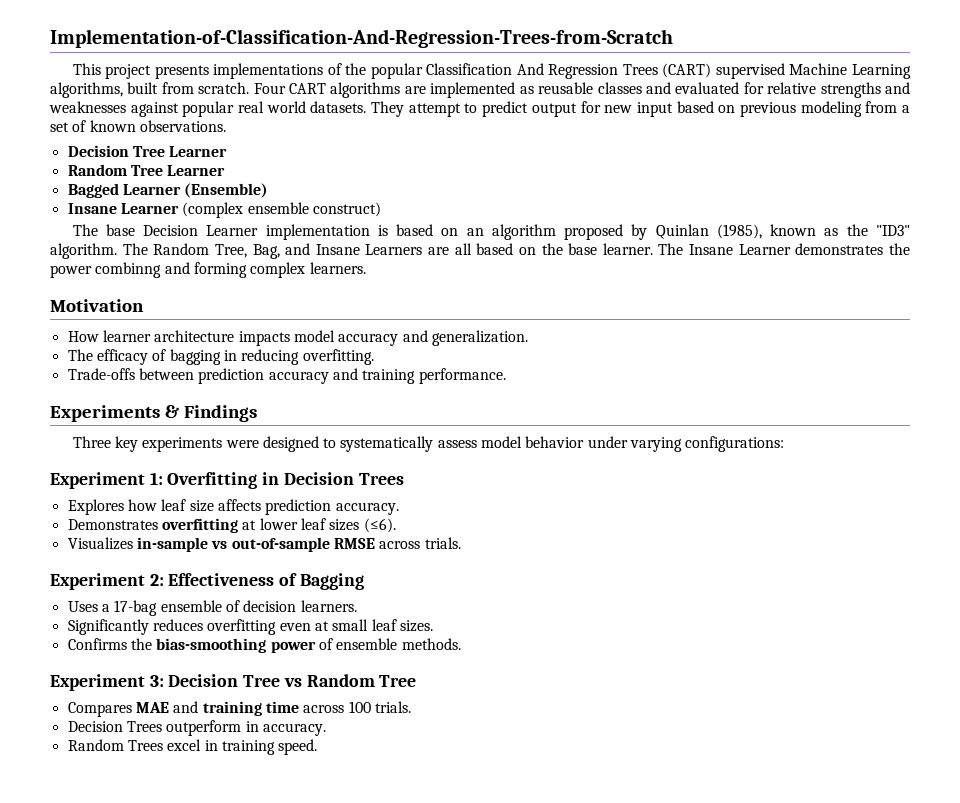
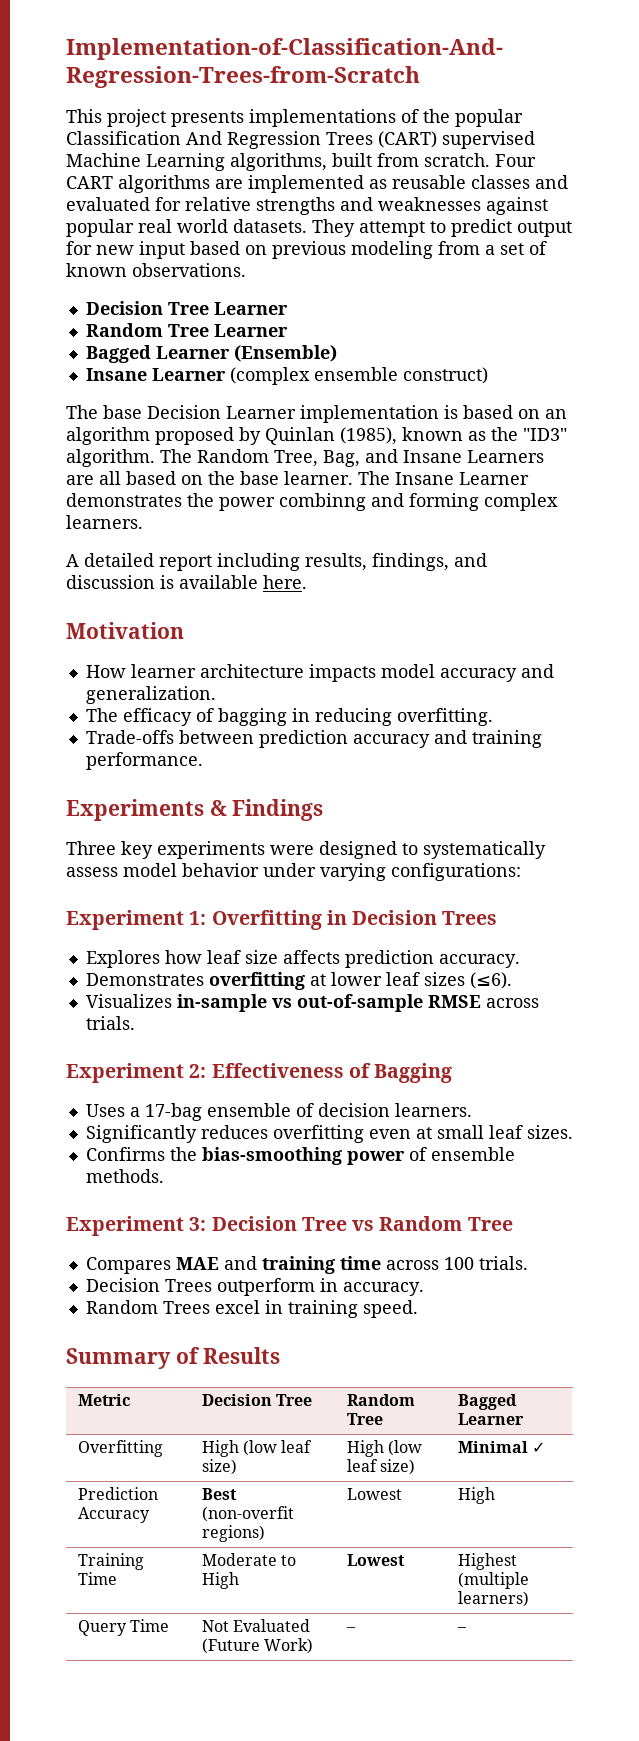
(366, 268) none -> [66,553,487,571] [66,575,307,589] // A detailed report including results, findings, and discussion is available here.
(318, 747) none -> [66,1347,281,1369] [77,1394,130,1406] [201,1394,312,1406] [346,1394,415,1406] [346,1413,383,1425] [457,1394,517,1410] [457,1413,524,1425] [77,1440,163,1457] [201,1440,313,1457] [201,1459,237,1475] [346,1440,422,1457] [346,1459,415,1475] [457,1441,545,1453] [77,1487,158,1500] [77,1507,150,1523] [201,1488,237,1500] [201,1506,294,1522] [201,1525,265,1542] [346,1488,402,1500] [457,1487,495,1504] [77,1553,144,1570] [77,1572,117,1585] [201,1553,296,1566] [201,1572,239,1589] [346,1554,405,1566] [457,1553,517,1570] [457,1572,529,1589] [457,1591,529,1607] [77,1619,169,1636] [201,1619,310,1632] [201,1638,313,1654] [345,1627,356,1632] [456,1627,467,1632] // Summary of Results // Metric | Decision Tree | Random Tree | Bagged Learner // Overfitting | High (low leaf size) | High (low leaf size) | Minimal ✓ // Prediction Accuracy | Best (non-overfit regions) | Lowest | High // Training Time | Moderate to High | Lowest | Highest (multiple learners) // Query Time | Not Evaluated (Future Work) | – | –

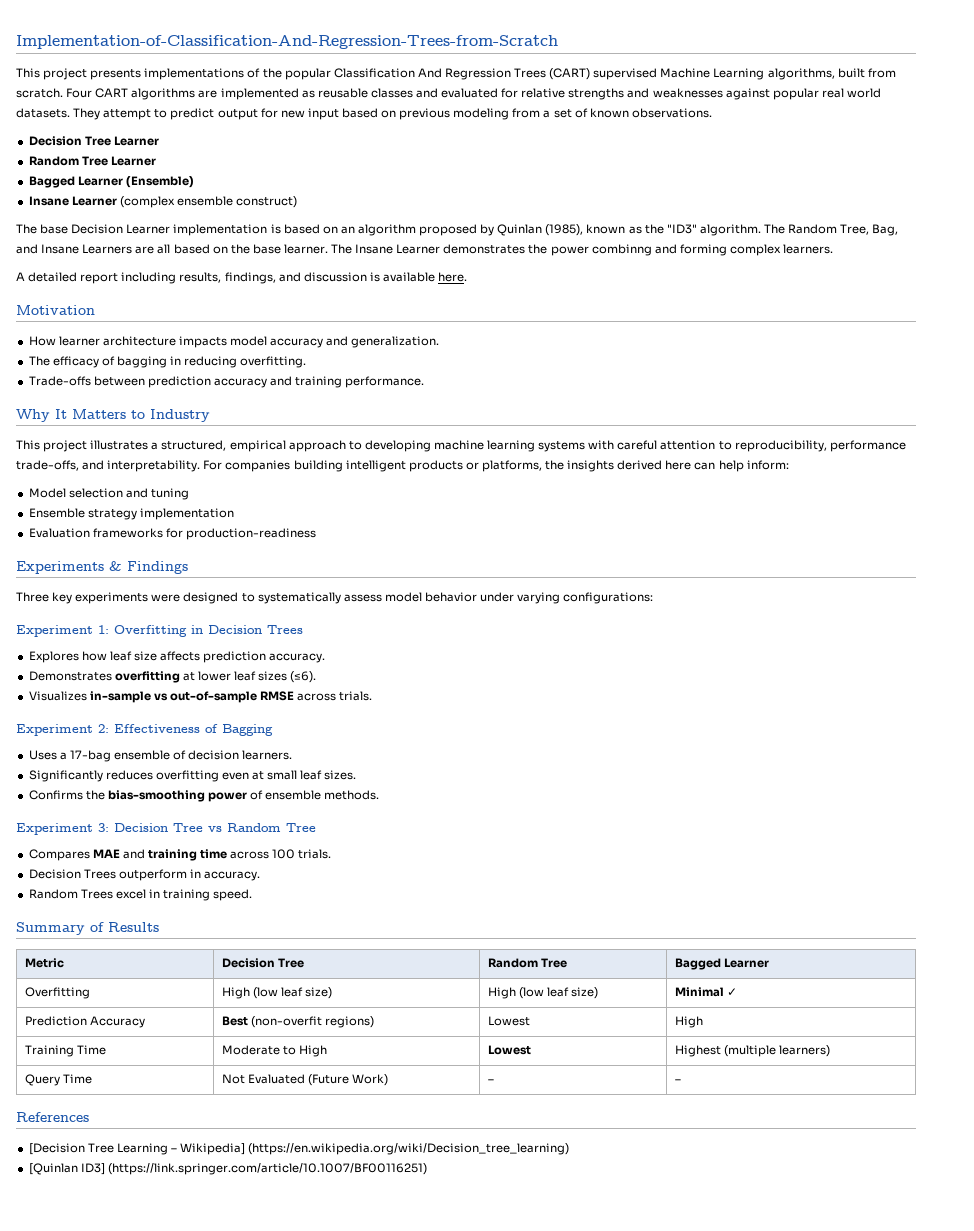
(203, 761) none -> [16,409,210,422] [16,440,906,452] [16,460,789,472] [28,488,189,500] [28,508,234,520] [28,528,316,540] // Why It Matters to Industry // This project illustrates a structured, empirical approach to developing machine learning systems with careful attention to reproducibility, performance trade-offs, and interpretability. For companies building intelligent products or platforms, the insights derived here can help inform: // Model selection and tuning // Ensemble strategy implementation // Evaluation frameworks for production-readiness
(467, 1629) none -> [16,1112,89,1122] [28,1143,570,1155] [28,1163,427,1175] // References // [Decision Tree Learning – Wikipedia] (https://en.wikipedia.org/wiki/Decision_tree_learning) // [Quinlan ID3] (https://link.springer.com/article/10.1007/BF00116251)

